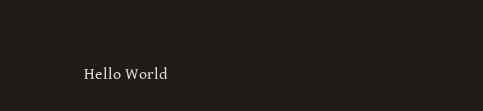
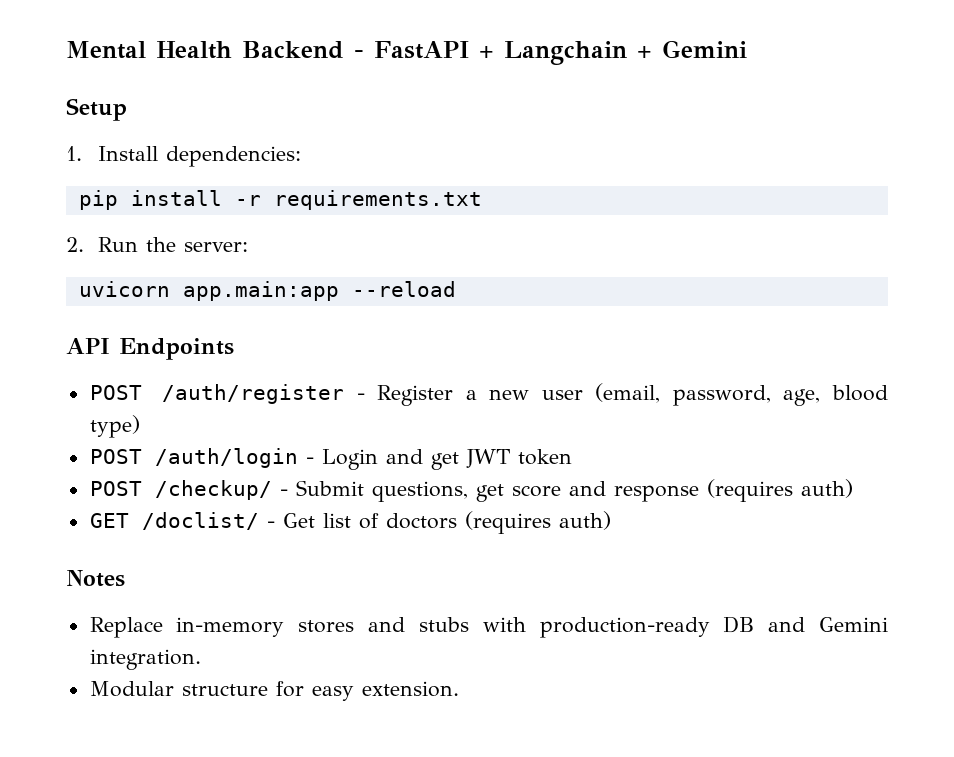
[84,67,169,79] Hello World -> [66,40,747,65] [66,98,127,121] [66,146,302,167] [78,190,482,210] [66,237,249,252] [78,281,456,301] [66,338,234,360] [89,383,888,406] [89,415,140,438] [89,448,572,470] [89,479,853,502] [89,511,611,534] [66,570,125,587] [89,616,889,638] [89,649,201,670] [89,681,459,701] Mental Health Backend - FastAPI + Langchain + Gemini // Setup // 1. Install dependencies: // pip install -r requirements.txt // 2. Run the server: // uvicorn app.main:app --reload // API Endpoints // POST /auth/register - Register a new user (email, password, age, blood type) // POST /auth/login - Login and get JWT token // POST /checkup/ - Submit questions, get score and response (requires auth) // GET /doclist/ - Get list of doctors (requires auth) // Notes // Replace in-memory stores and stubs with production-ready DB and Gemini integration. // Modular structure for easy extension.

